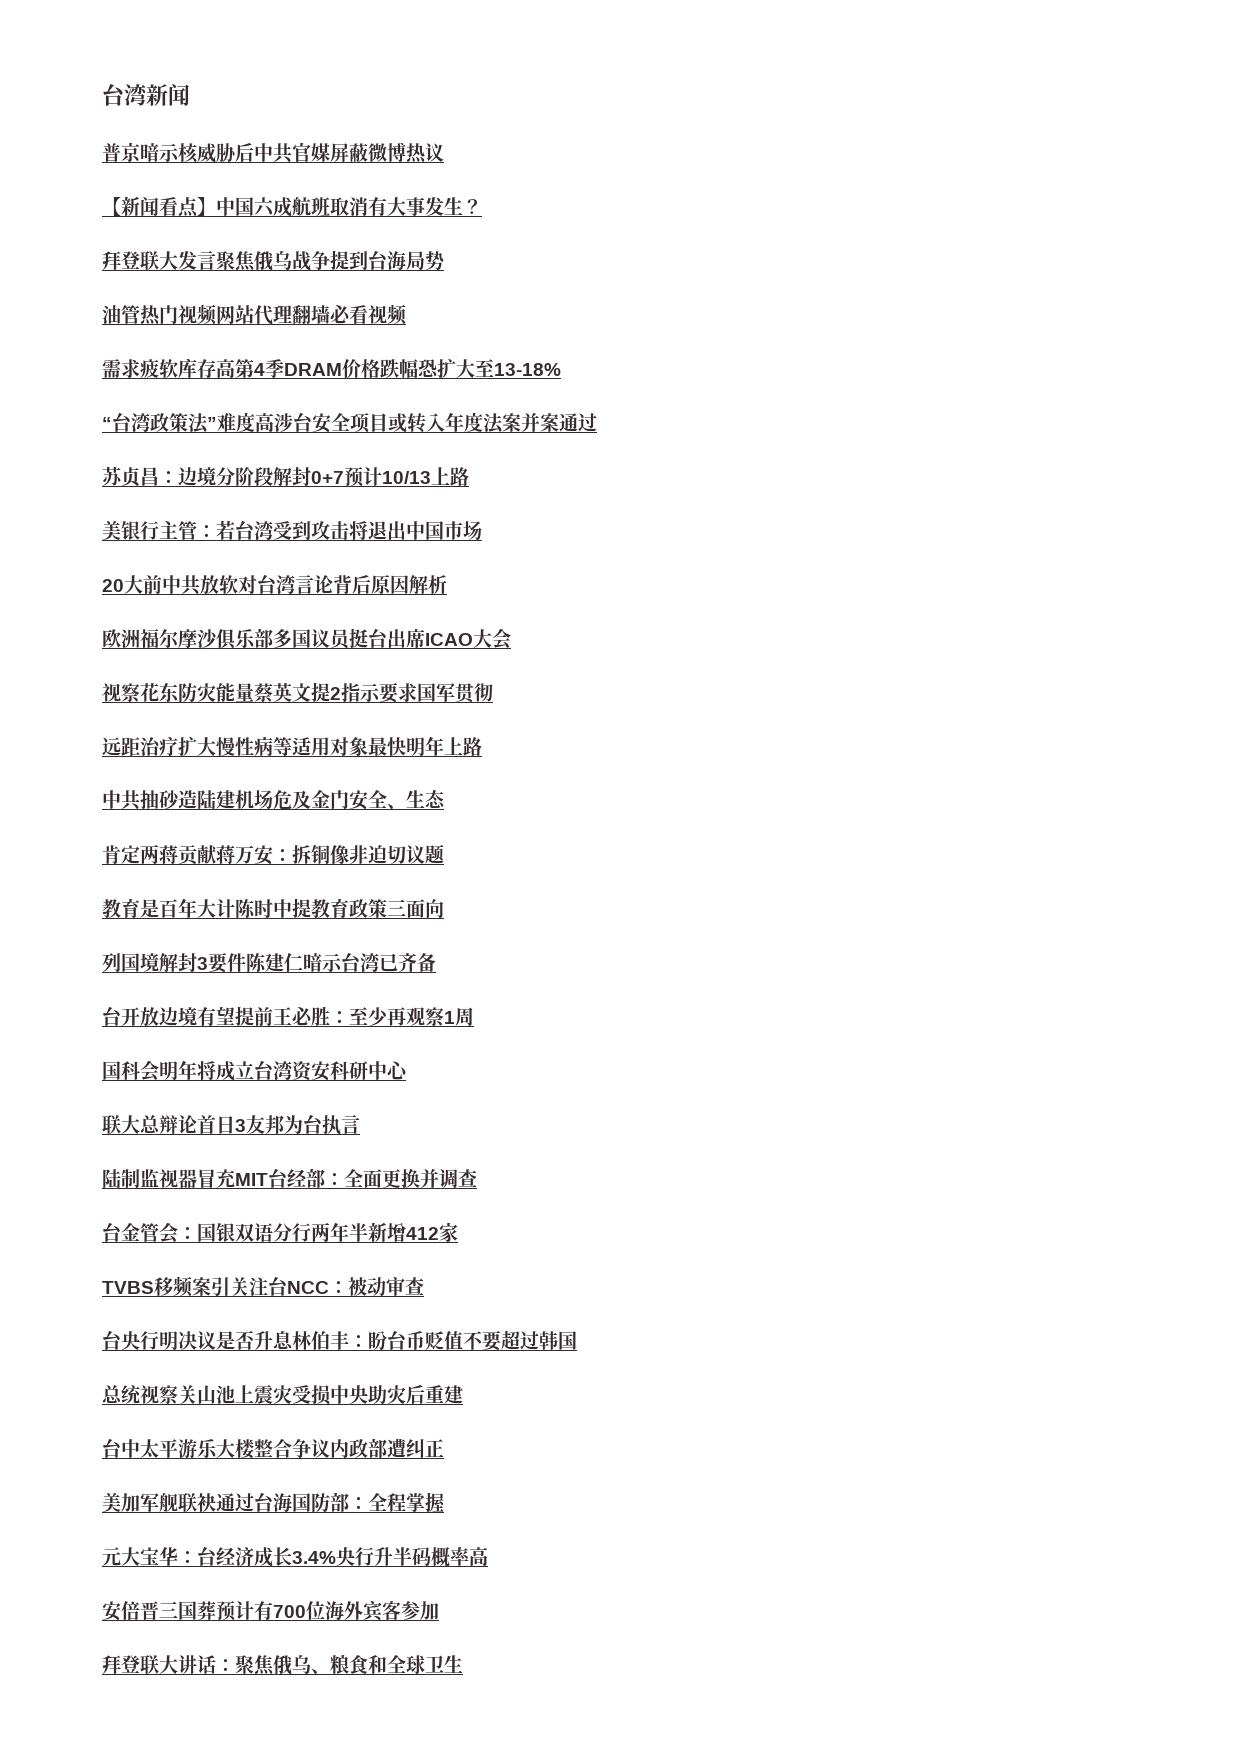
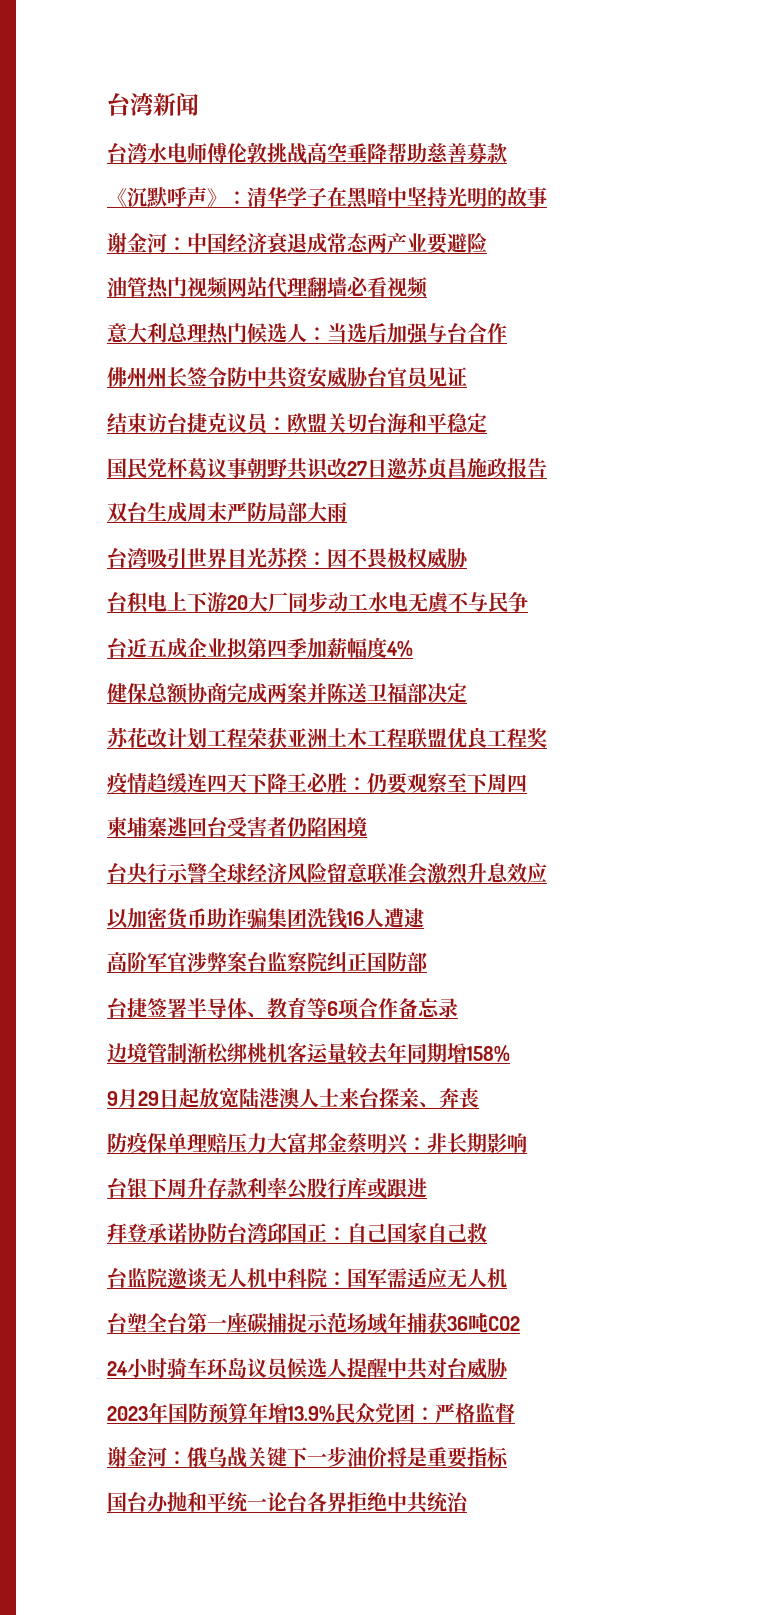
[102,142,444,164] [102,196,482,218] [102,250,444,272] 普京暗示核威胁后中共官媒屏蔽微博热议 // 【新闻看点】中国六成航班取消有大事发生？ // 拜登联大发言聚焦俄乌战争提到台海局势 -> [107,142,507,164] [107,187,547,209] [107,232,487,254] 台湾水电师傅伦敦挑战高空垂降帮助慈善募款 // 《沉默呼声》：清华学子在黑暗中坚持光明的故事 // 谢金河：中国经济衰退成常态两产业要避险
[102,358,561,378] [102,412,597,434] [102,466,469,487] [102,520,482,540] [102,574,447,595] [102,628,511,650] [102,682,493,704] [102,736,482,756] [102,790,446,810] [102,844,444,866] [102,898,444,919] [102,952,436,973] [102,1006,474,1027] [102,1060,409,1082] [102,1114,360,1135] [102,1168,477,1188] [102,1222,458,1244] [102,1276,424,1297] [102,1330,577,1351] [102,1384,463,1405] [102,1438,444,1459] [102,1492,445,1513] [102,1546,488,1567] [102,1600,439,1621] [102,1654,463,1676] 需求疲软库存高第4季DRAM价格跌幅恐扩大至13-18% // “台湾政策法”难度高涉台安全项目或转入年度法案并案通过 // 苏贞昌：边境分阶段解封0+7预计10/13上路 // 美银行主管：若台湾受到攻击将退出中国市场 // 20大前中共放软对台湾言论背后原因解析 // 欧洲福尔摩沙俱乐部多国议员挺台出席ICAO大会 // 视察花东防灾能量蔡英文提2指示要求国军贯彻 // 远距治疗扩大慢性病等适用对象最快明年上路 // 中共抽砂造陆建机场危及金门安全、生态 // 肯定两蒋贡献蒋万安：拆铜像非迫切议题 // 教育是百年大计陈时中提教育政策三面向 // 列国境解封3要件陈建仁暗示台湾已齐备 // 台开放边境有望提前王必胜：至少再观察1周 // 国科会明年将成立台湾资安科研中心 // 联大总辩论首日3友邦为台执言 // 陆制监视器冒充MIT台经部：全面更换并调查 // 台金管会：国银双语分行两年半新增412家 // TVBS移频案引关注台NCC：被动审查 // 台央行明决议是否升息林伯丰：盼台币贬值不要超过韩国 // 总统视察关山池上震灾受损中央助灾后重建 // 台中太平游乐大楼整合争议内政部遭纠正 // 美加军舰联袂通过台海国防部：全程掌握 // 元大宝华：台经济成长3.4%央行升半码概率高 // 安倍晋三国葬预计有700位海外宾客参加 // 拜登联大讲话：聚焦俄乌、粮食和全球卫生 -> [107,322,507,345] [107,367,467,389] [107,412,487,435] [107,457,547,480] [107,502,347,522] [107,547,469,569] [107,592,528,614] [107,637,413,659] [107,682,467,704] [107,727,547,749] [107,772,527,794] [107,817,367,837] [107,862,547,885] [107,907,424,930] [107,952,427,973] [107,997,458,1019] [107,1042,510,1065] [107,1087,479,1109] [107,1132,527,1155] [107,1177,427,1200] [107,1222,487,1243] [107,1267,507,1289] [107,1312,520,1334] [107,1357,509,1380] [107,1402,515,1424] [107,1447,509,1468] [107,1492,469,1513] 意大利总理热门候选人：当选后加强与台合作 // 佛州州长签令防中共资安威胁台官员见证 // 结束访台捷克议员：欧盟关切台海和平稳定 // 国民党杯葛议事朝野共识改27日邀苏贞昌施政报告 // 双台生成周末严防局部大雨 // 台湾吸引世界目光苏揆：因不畏极权威胁 // 台积电上下游20大厂同步动工水电无虞不与民争 // 台近五成企业拟第四季加薪幅度4% // 健保总额协商完成两案并陈送卫福部决定 // 苏花改计划工程荣获亚洲土木工程联盟优良工程奖 // 疫情趋缓连四天下降王必胜：仍要观察至下周四 // 柬埔寨逃回台受害者仍陷困境 // 台央行示警全球经济风险留意联准会激烈升息效应 // 以加密货币助诈骗集团洗钱16人遭逮 // 高阶军官涉弊案台监察院纠正国防部 // 台捷签署半导体、教育等6项合作备忘录 // 边境管制渐松绑桃机客运量较去年同期增158% // 9月29日起放宽陆港澳人士来台探亲、奔丧 // 防疫保单理赔压力大富邦金蔡明兴：非长期影响 // 台银下周升存款利率公股行库或跟进 // 拜登承诺协防台湾邱国正：自己国家自己救 // 台监院邀谈无人机中科院：国军需适应无人机 // 台塑全台第一座碳捕捉示范场域年捕获36吨CO2 // 24小时骑车环岛议员候选人提醒中共对台威胁 // 2023年国防预算年增13.9%民众党团：严格监督 // 谢金河：俄乌战关键下一步油价将是重要指标 // 国台办抛和平统一论台各界拒绝中共统治

